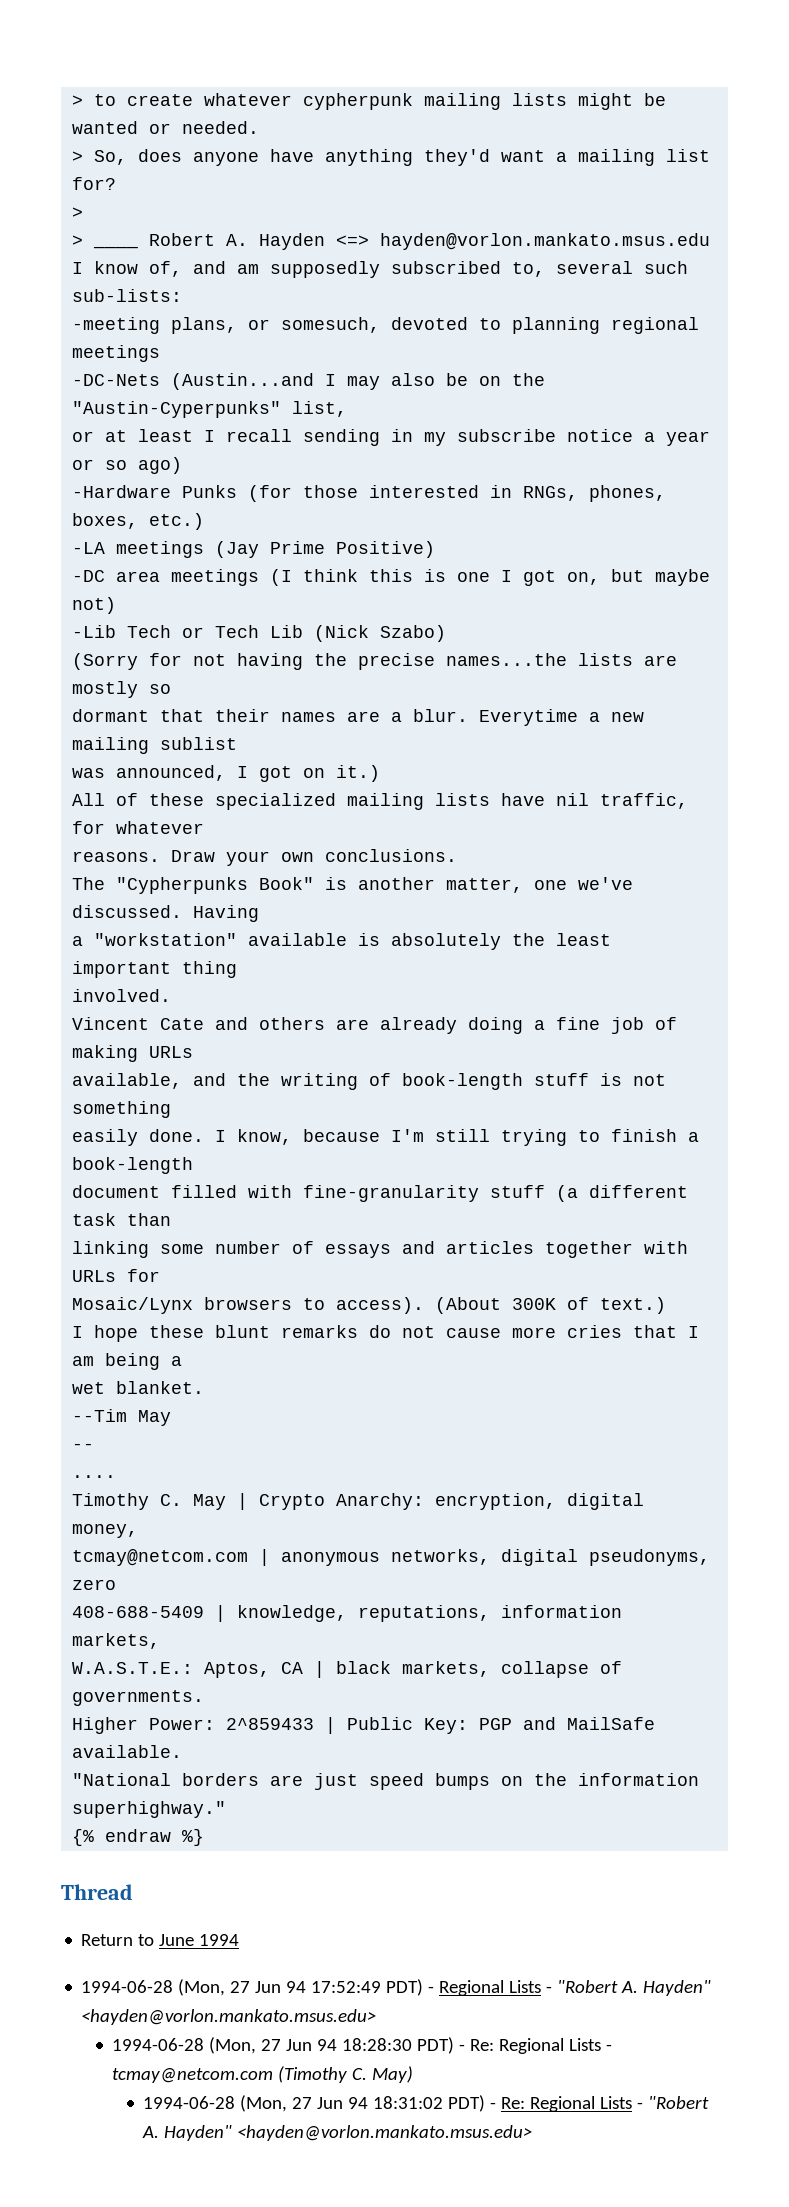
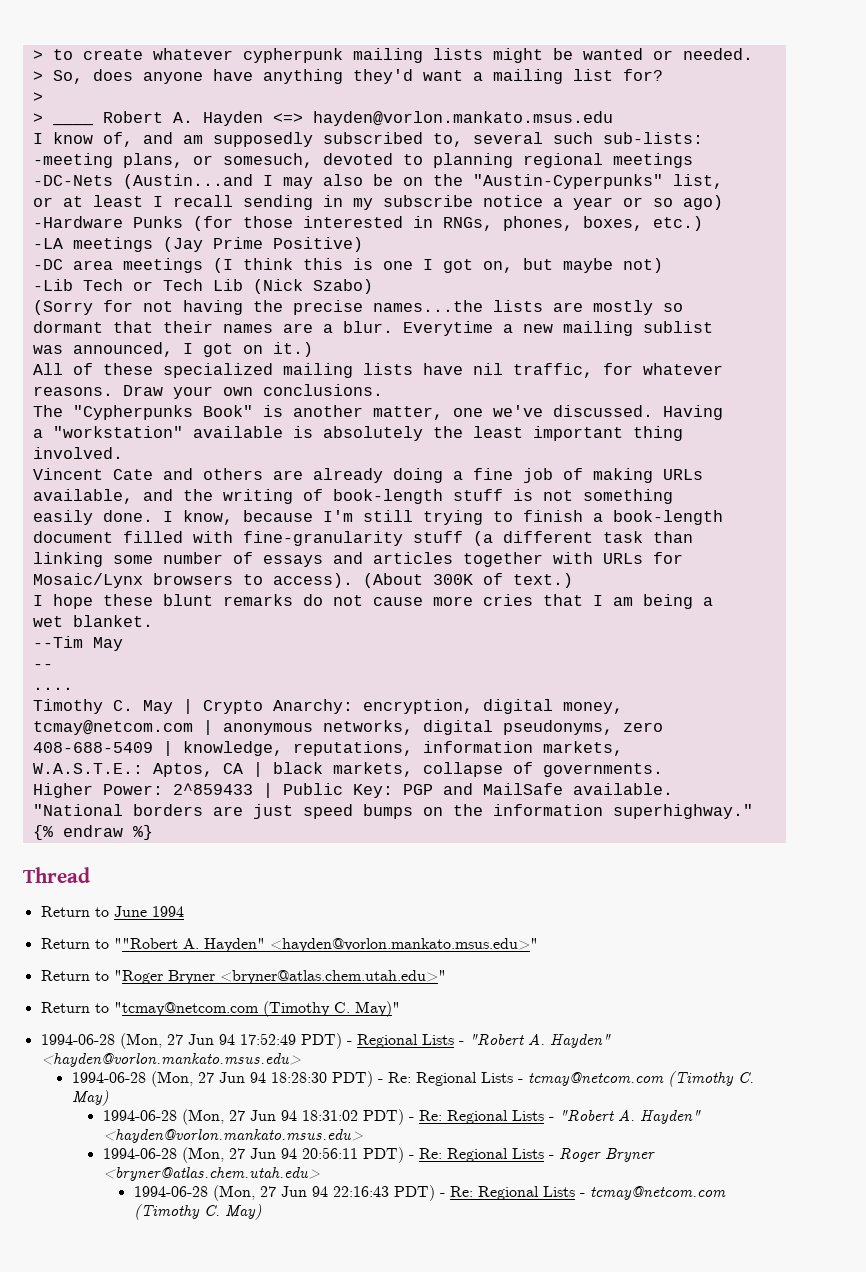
(240, 1940) none -> [40,938,538,952] [40,970,446,984] [40,1001,400,1017] // Return to ""Robert A. Hayden" <hayden@vorlon.mankato.msus.edu>" // Return to "Roger Bryner <bryner@atlas.chem.utah.edu>" // Return to "tcmay@netcom.com (Timothy C. May)"
(533, 2133) none -> [102,1147,655,1163] [102,1167,320,1181] [133,1185,726,1201] [133,1204,262,1220] // 1994-06-28 (Mon, 27 Jun 94 20:56:11 PDT) - Re: Regional Lists - Roger Bryner <bryner@atlas.chem.utah.edu> // 1994-06-28 (Mon, 27 Jun 94 22:16:43 PDT) - Re: Regional Lists - tcmay@netcom.com (Timothy C. May)

